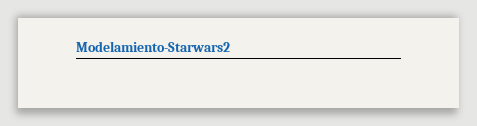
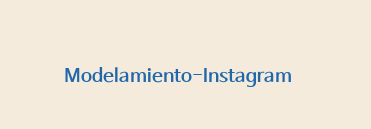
[76,41,230,52] Modelamiento-Starwars2 -> [64,67,292,87] Modelamiento-Instagram

